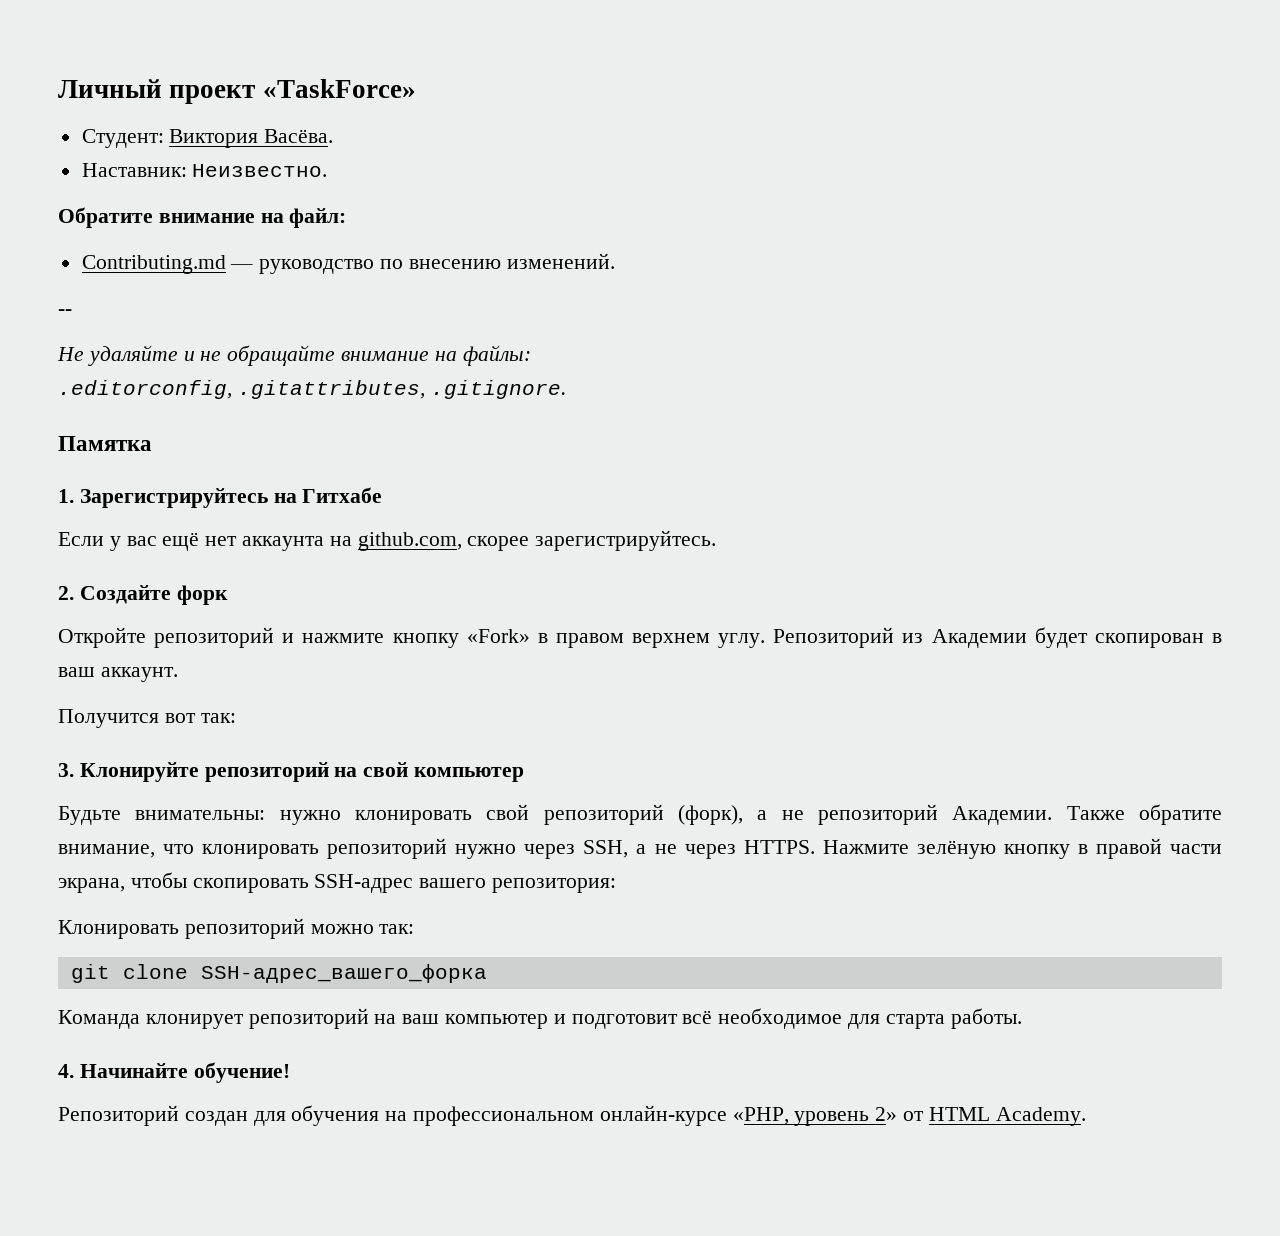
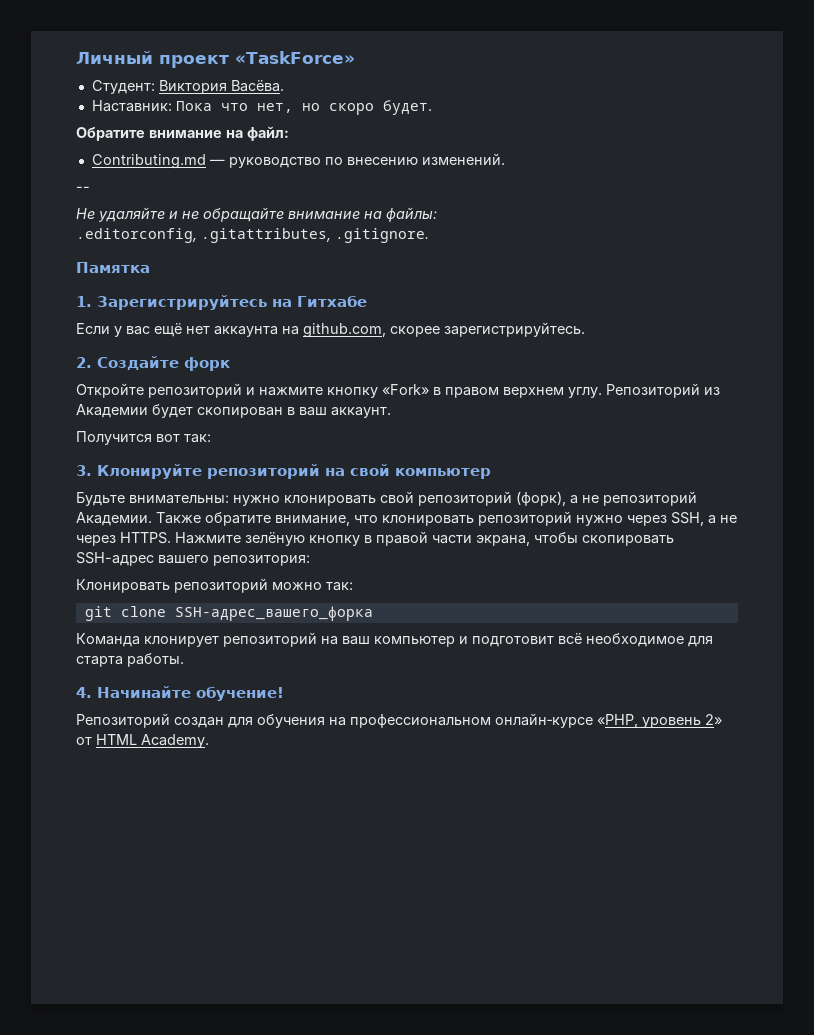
[192,164,328,177] Неизвестно. -> [175,100,432,115] Пока что нет, но скоро будет.

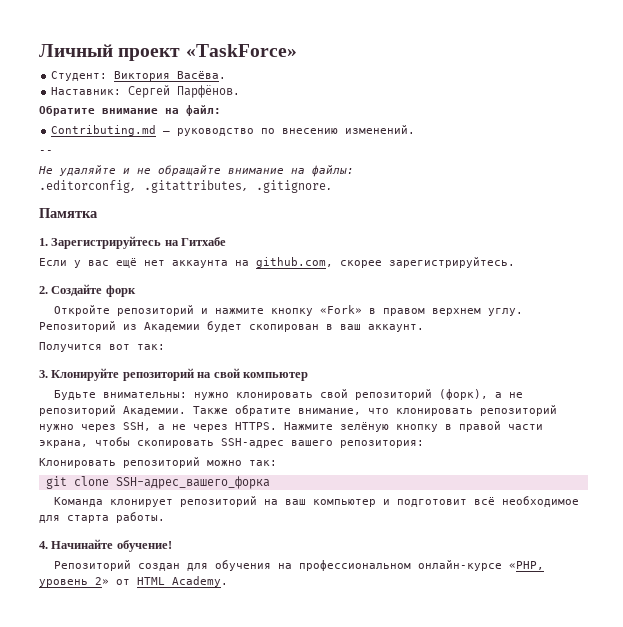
[175,100,432,115] Пока что нет, но скоро будет. -> [128,85,241,98] Сергей Парфёнов.

